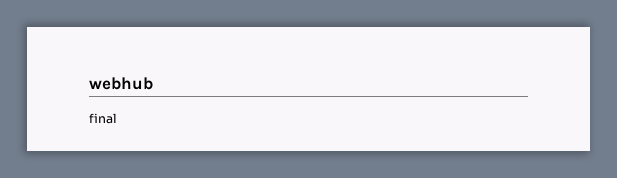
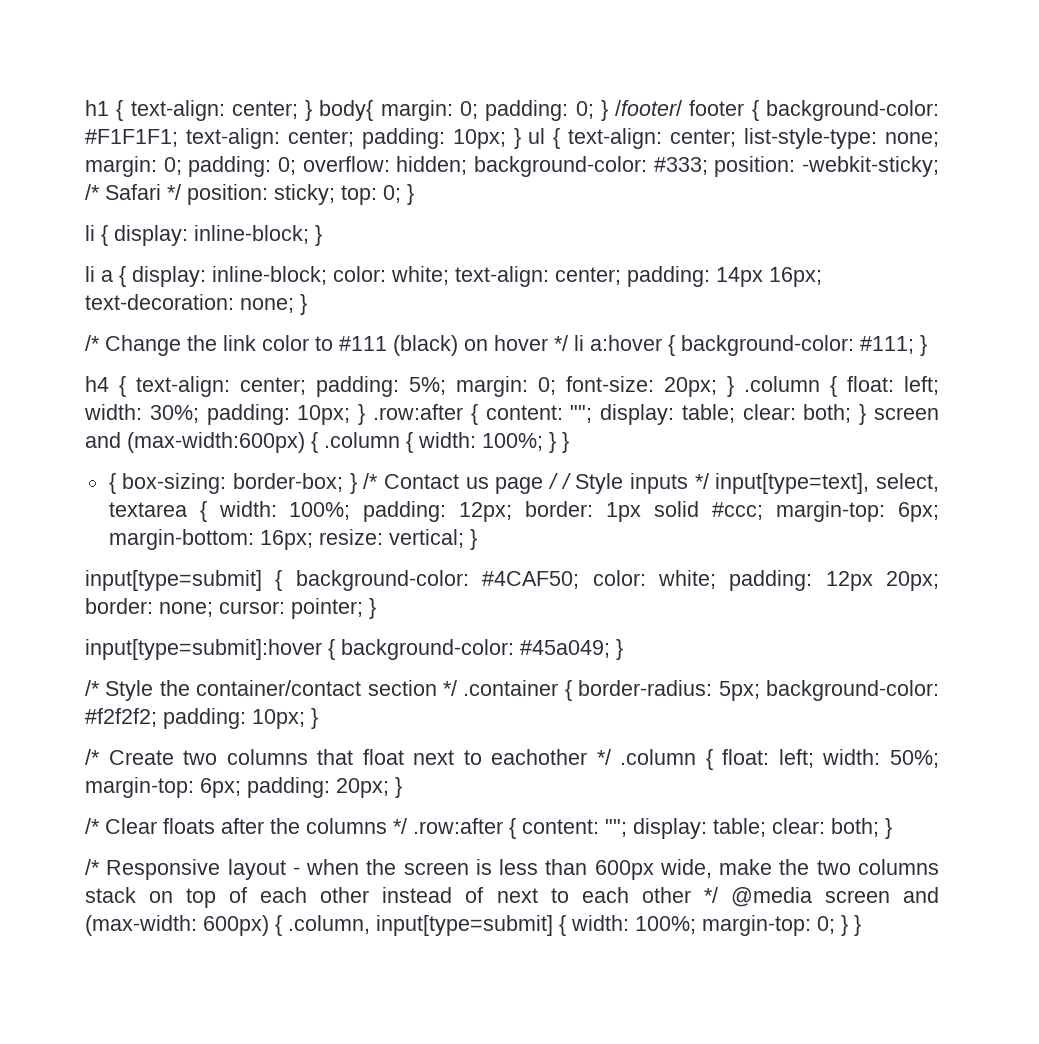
[89,77,153,90] [89,113,117,124] webhub // final -> [85,100,940,121] [85,128,940,149] [85,156,939,177] [85,184,414,205] [85,225,322,246] [85,266,822,287] [85,294,307,315] [85,335,927,356] [85,376,939,397] [84,404,940,425] [85,432,569,453] [108,473,940,494] [108,501,940,522] [108,529,477,550] [85,570,939,591] [85,598,376,619] [85,639,623,660] [85,680,939,701] [85,708,318,729] [85,749,939,770] [85,777,402,798] [85,818,892,839] [85,859,939,880] [85,887,940,908] [85,915,861,936] h1 { text-align: center; } body{ margin: 0; padding: 0; } /footer/ footer { background-color: #F1F1F1; text-align: center; padding: 10px; } ul { text-align: center; list-style-type: none; margin: 0; padding: 0; overflow: hidden; background-color: #333; position: -webkit-sticky; /* Safari */ position: sticky; top: 0; } // li { display: inline-block; } // li a { display: inline-block; color: white; text-align: center; padding: 14px 16px; text-decoration: none; } // /* Change the link color to #111 (black) on hover */ li a:hover { background-color: #111; } // h4 { text-align: center; padding: 5%; margin: 0; font-size: 20px; } .column { float: left; width: 30%; padding: 10px; } .row:after { content: ""; display: table; clear: both; } screen and (max-width:600px) { .column { width: 100%; } } // { box-sizing: border-box; } /* Contact us page / / Style inputs */ input[type=text], select, textarea { width: 100%; padding: 12px; border: 1px solid #ccc; margin-top: 6px; margin-bottom: 16px; resize: vertical; } // input[type=submit] { background-color: #4CAF50; color: white; padding: 12px 20px; border: none; cursor: pointer; } // input[type=submit]:hover { background-color: #45a049; } // /* Style the container/contact section */ .container { border-radius: 5px; background-color: #f2f2f2; padding: 10px; } // /* Create two columns that float next to eachother */ .column { float: left; width: 50%; margin-top: 6px; padding: 20px; } // /* Clear floats after the columns */ .row:after { content: ""; display: table; clear: both; } // /* Responsive layout - when the screen is less than 600px wide, make the two columns stack on top of each other instead of next to each other */ @media screen and (max-width: 600px) { .column, input[type=submit] { width: 100%; margin-top: 0; } }

